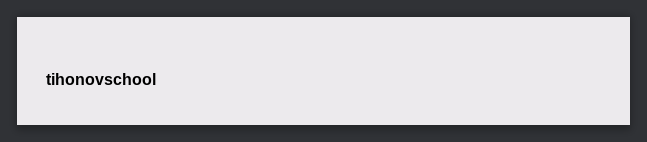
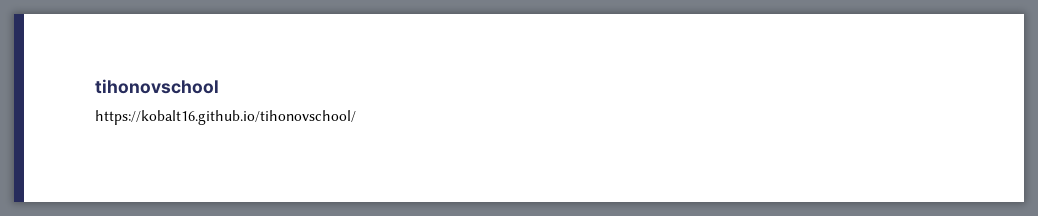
(156, 79) none -> [95,110,356,125] // https://kobalt16.github.io/tihonovschool/

